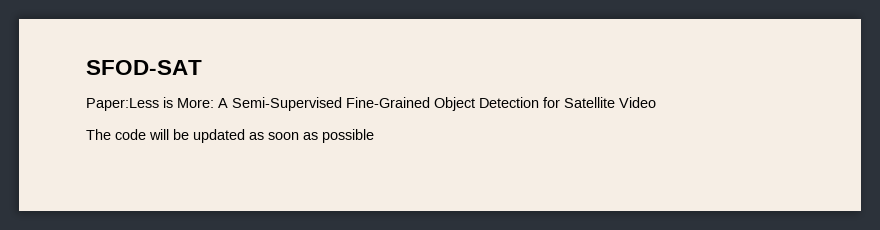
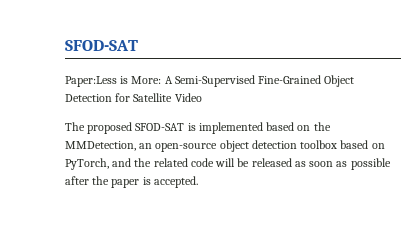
(111, 134) none -> [87,122,331,134] [65,140,385,152] [65,158,188,170] proposed SFOD-SAT is implemented based on the MMDetection, an open-source object detection toolbox based on PyTorch, and the related
[193,129,245,143] updated -> [251,158,292,167] released
(374, 136) none -> [65,176,198,188] after the paper is accepted.

